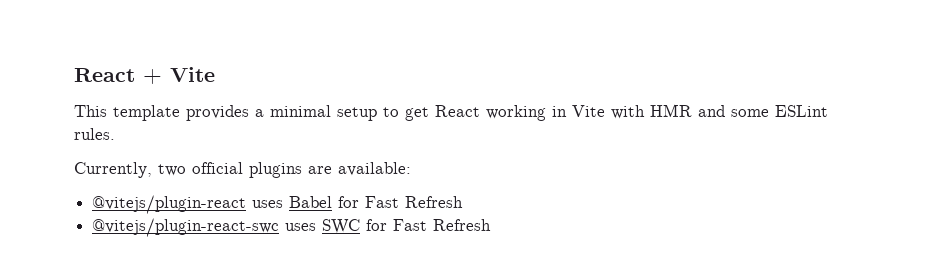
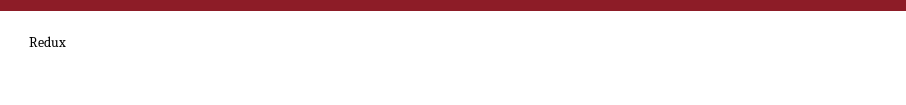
[74,67,215,84] [74,104,828,121] [74,128,115,140] [74,162,411,178] [92,195,464,214] [92,218,492,237] React + Vite // This template provides a minimal setup to get React working in Vite with HMR and some ESLint rules. // Currently, two official plugins are available: // @vitejs/plugin-react uses Babel for Fast Refresh // @vitejs/plugin-react-swc uses SWC for Fast Refresh -> [29,36,66,47] Redux

